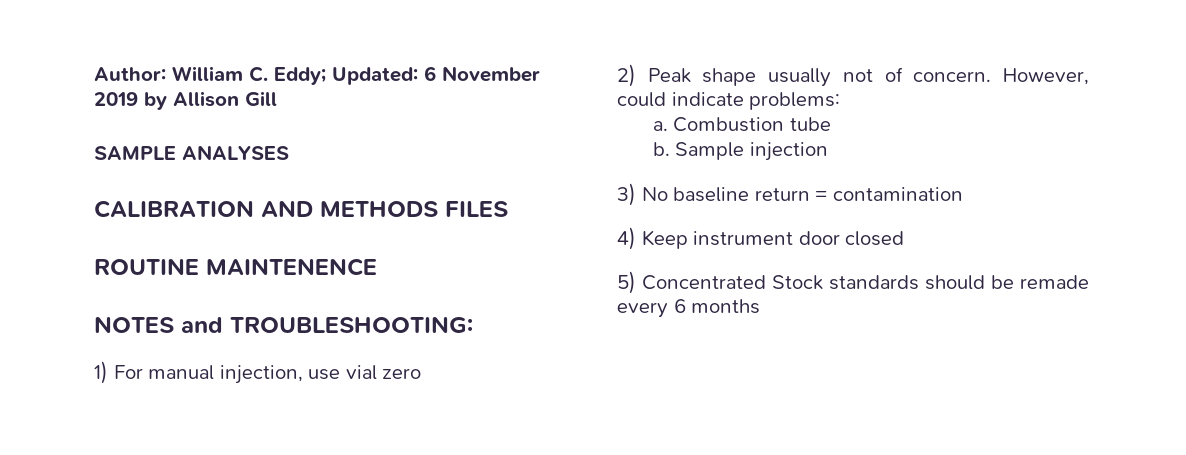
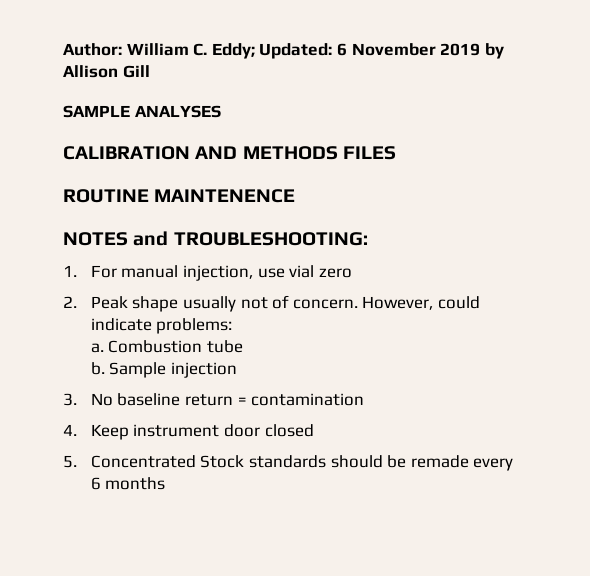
[94,361,108,384] 1) -> [63,265,77,277] 1.
[617,64,636,87] 2) -> [63,296,77,308] 2.
[617,183,636,206] 3) -> [63,393,77,406] 3.
[617,227,636,250] 4) -> [63,424,77,436] 4.
[617,271,636,294] 5) -> [63,455,77,468] 5.

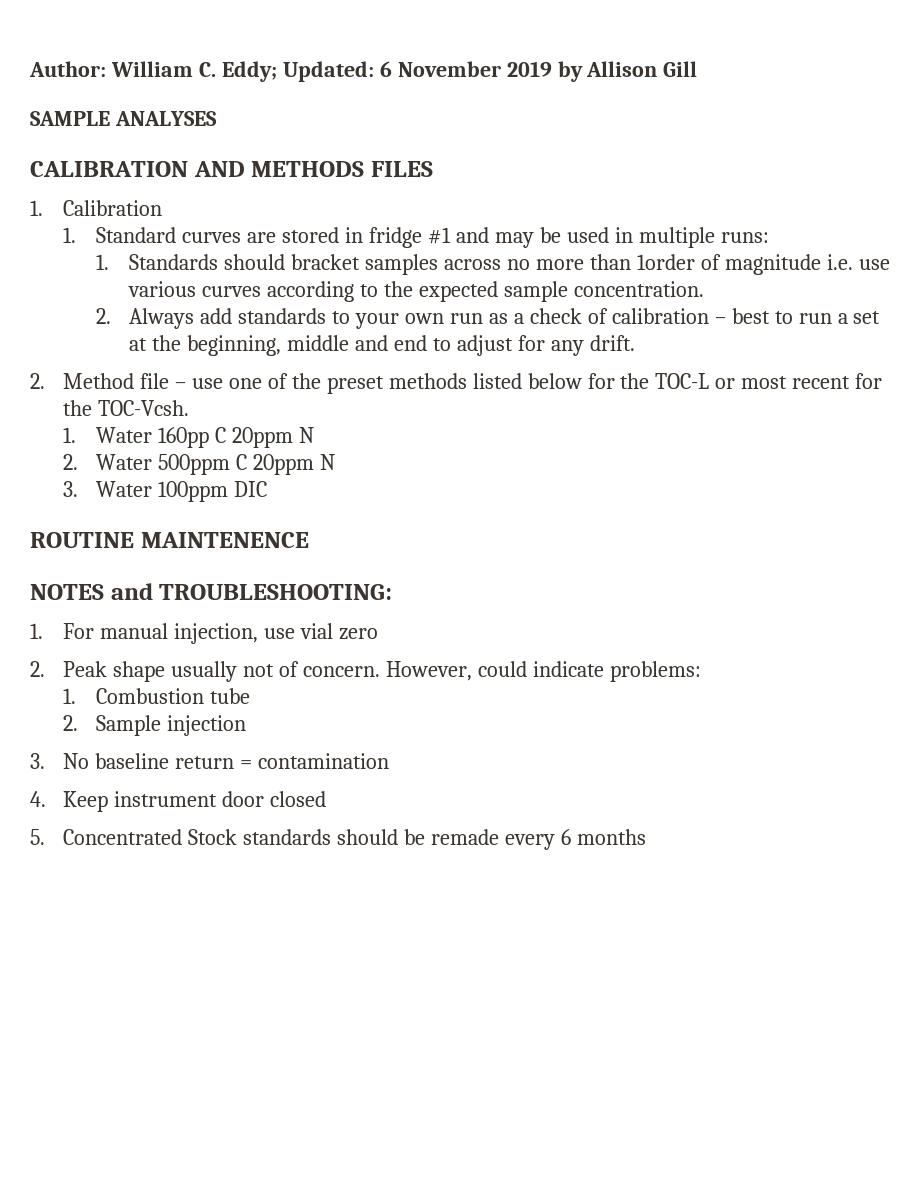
(396, 153) none -> [30,200,163,216] [63,227,769,248] [96,254,890,275] [128,281,705,302] [96,308,881,329] [129,335,635,356] [30,373,883,394] [63,400,190,416] [63,427,315,448] [63,454,336,475] [63,481,268,502] // 1. Calibration // 1. Standard curves are stored in fridge #1 and may be used in multiple runs: // 1. Standards should bracket samples across no more than 1order of magnitude i.e. use various curves according to the expected sample concentration. // 2. Always add standards to your own run as a check of calibration – best to run a set at the beginning, middle and end to adjust for any drift. // 2. Method file – use one of the preset methods listed below for the TOC-L or most recent for the TOC-Vcsh. // 1. Water 160pp C 20ppm N // 2. Water 500ppm C 20ppm N // 3. Water 100ppm DIC
[90,343,104,353] a. -> [63,688,77,704] 1.
[90,362,105,375] b. -> [63,715,79,731] 2.

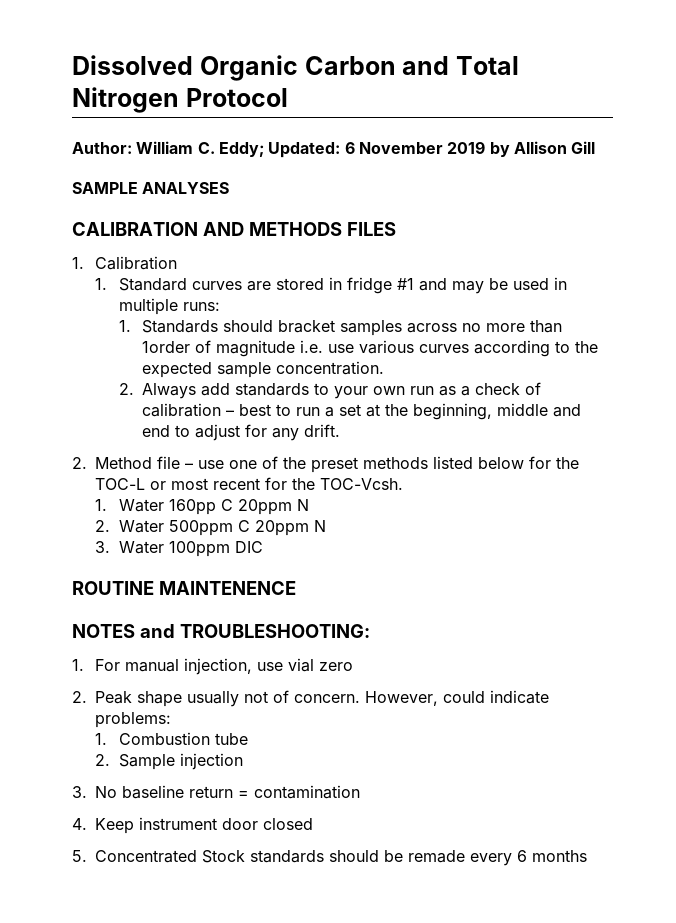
(29, 69) none -> [72,55,519,81] [72,87,288,113] Dissolved Organic Carbon and Total Nitrogen Protocol //

